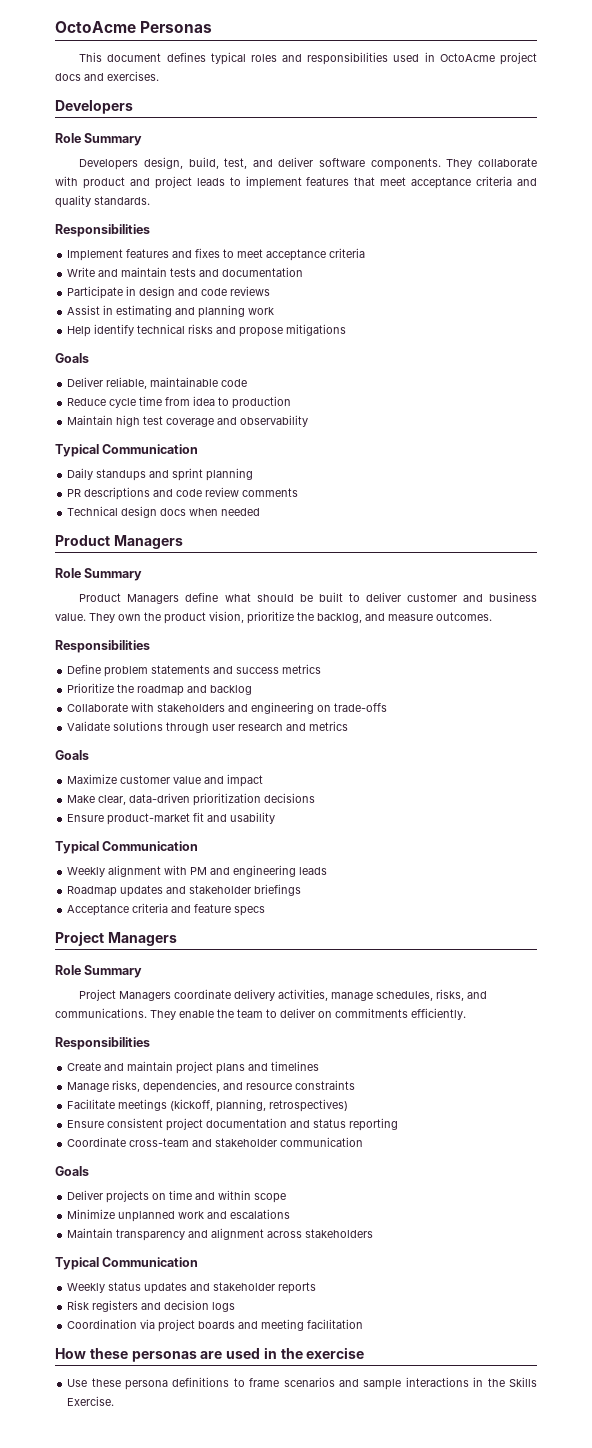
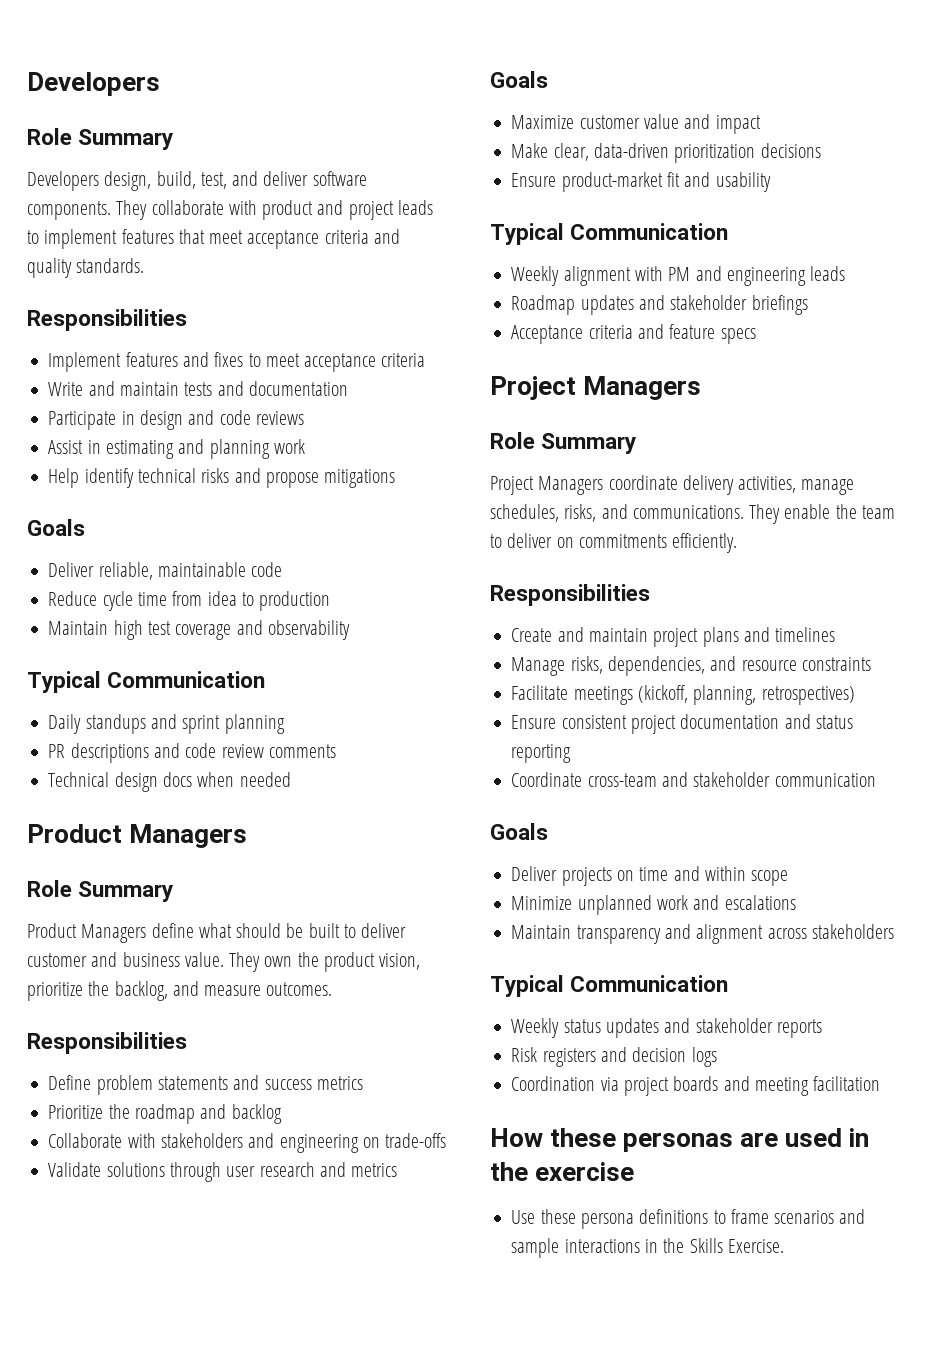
[55,21,213,33] [79,52,537,65] [55,71,159,81] OctoAcme Personas // This document defines typical roles and responsibilities used in OctoAcme project docs and exercises. // -> (27, 84) none

